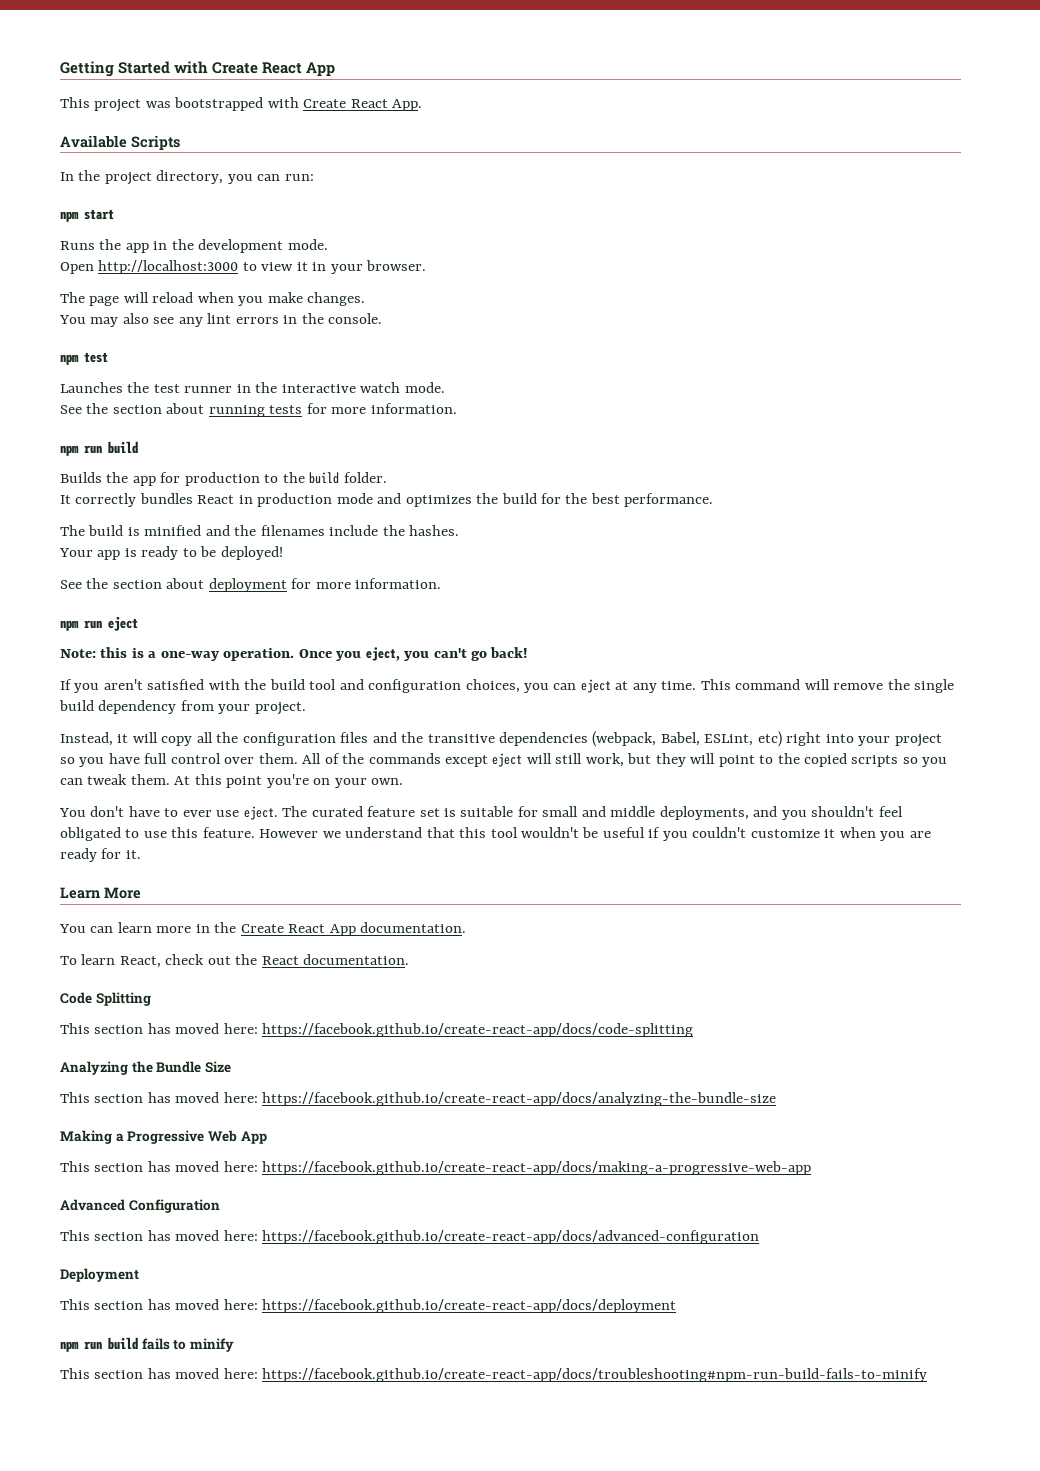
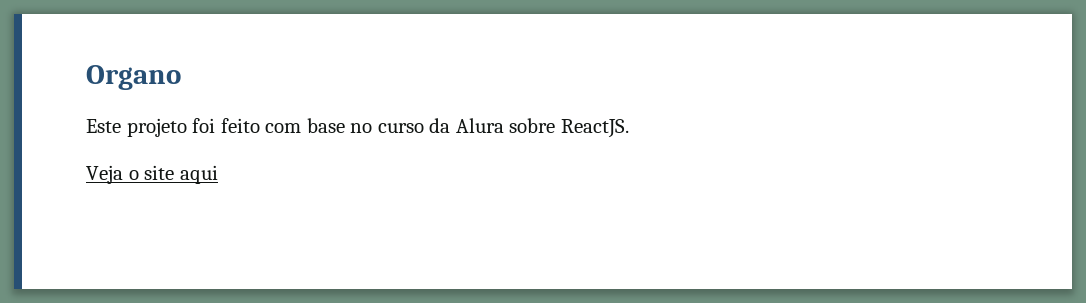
[60,61,336,77] [60,97,423,112] [60,135,180,150] [60,170,314,185] [60,209,114,222] [60,239,328,253] [60,260,427,274] [60,292,366,306] [59,313,383,327] [60,352,108,365] [60,382,445,393] [60,403,457,417] [60,441,138,456] [60,472,387,486] [60,493,714,507] [60,525,460,536] [59,546,283,560] [60,578,442,592] [60,616,138,631] [60,647,529,661] [60,679,955,693] [59,700,306,715] [60,731,942,747] [60,753,948,767] [60,774,404,788] [59,806,903,820] [60,827,931,841] [60,848,141,862] [60,887,141,899] [59,922,467,936] [60,954,410,968] [60,992,151,1006] [60,1023,694,1037] [60,1061,231,1075] [60,1092,777,1106] [60,1130,267,1144] [60,1161,812,1175] [60,1199,220,1213] [60,1230,760,1244] [60,1268,139,1282] [60,1299,677,1313] [60,1337,234,1352] [60,1368,928,1382] Getting Started with Create React App // This project was bootstrapped with Create React App. // Available Scripts // In the project directory, you can run: // npm start // Runs the app in the development mode. // Open http://localhost:3000 to view it in your browser. // The page will reload when you make changes. // You may also see any lint errors in the console. // npm test // Launches the test runner in the interactive watch mode. // See the section about running tests for more information. // npm run build // Builds the app for production to the build folder. // It correctly bundles React in production mode and optimizes the build for the best performance. // The build is minified and the filenames include the hashes. // Your app is ready to be deployed! // See the section about deployment for more information. // npm run eject // Note: this is a one-way operation. Once you eject, you can't go back! // If you aren't satisfied with the build tool and configuration choices, you can eject at any time. This command will remove the single build dependency from your project. // Instead, it will copy all the configuration files and the transitive dependencies (webpack, Babel, ESLint, etc) right into your project so you have full control over them. All of the commands except eject will still work, but they will point to the copied scripts so you can tweak them. At this point you're on your own. // You don't have to ever use eject. The curated feature set is suitable for small and middle deployments, and you shouldn't feel obligated to use this feature. However we understand that this tool wouldn't be useful if you couldn't customize it when you are ready for it. // Learn More // You can learn more in the Create React App documentation. // To learn React, check out the React documentation. // Code Splitting // This section has moved here: https://facebook.github.io/create-react-app/docs/code-splitting // Analyzing the Bundle Size // This section has moved here: https://facebook.github.io/create-react-app/docs/analyzing-the-bundle-size // Making a Progressive Web App // This section has moved here: https://facebook.github.io/create-react-app/docs/making-a-progressive-web-app // Advanced Configuration // This section has moved here: https://facebook.github.io/create-react-app/docs/advanced-configuration // Deployment // This section has moved here: https://facebook.github.io/create-react-app/docs/deployment // npm run build fails to minify // This section has moved here: https://facebook.github.io/create-react-app/docs/troubleshooting#npm-run-build-fails-to-minify -> [86,65,181,90] [86,118,629,138] [86,165,218,184] Organo // Este projeto foi feito com base no curso da Alura sobre ReactJS. // Veja o site aqui

